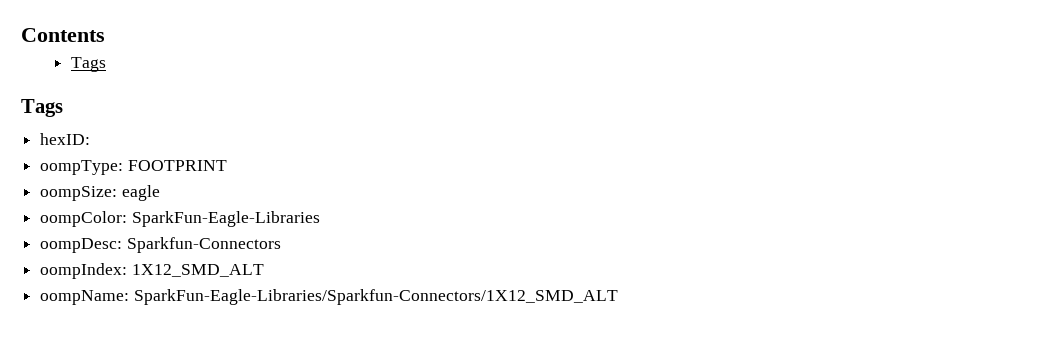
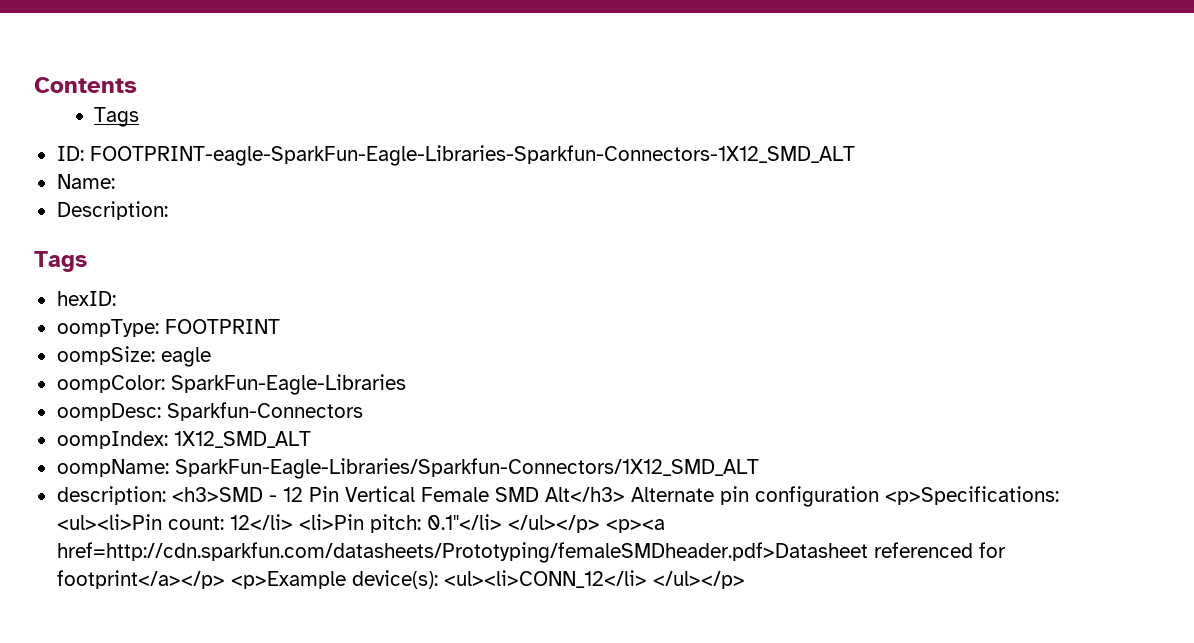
(107, 64) none -> [56,145,855,166] [56,174,115,189] [56,201,168,220] // ID: FOOTPRINT-eagle-SparkFun-Eagle-Libraries-Sparkfun-Connectors-1X12_SMD_ALT // Name: // Description:
(618, 297) none -> [56,486,1059,507] [56,514,665,533] [56,542,1006,563] [56,570,745,589] // description: <h3>SMD - 12 Pin Vertical Female SMD Alt</h3> Alternate pin configuration <p>Specifications: <ul><li>Pin count: 12</li> <li>Pin pitch: 0.1"</li> </ul></p> <p><a href=http://cdn.sparkfun.com/datasheets/Prototyping/femaleSMDheader.pdf>Datasheet referenced for footprint</a></p> <p>Example device(s): <ul><li>CONN_12</li> </ul></p>

